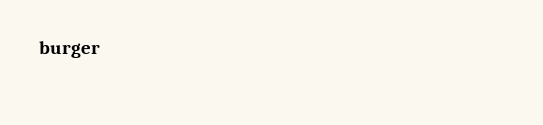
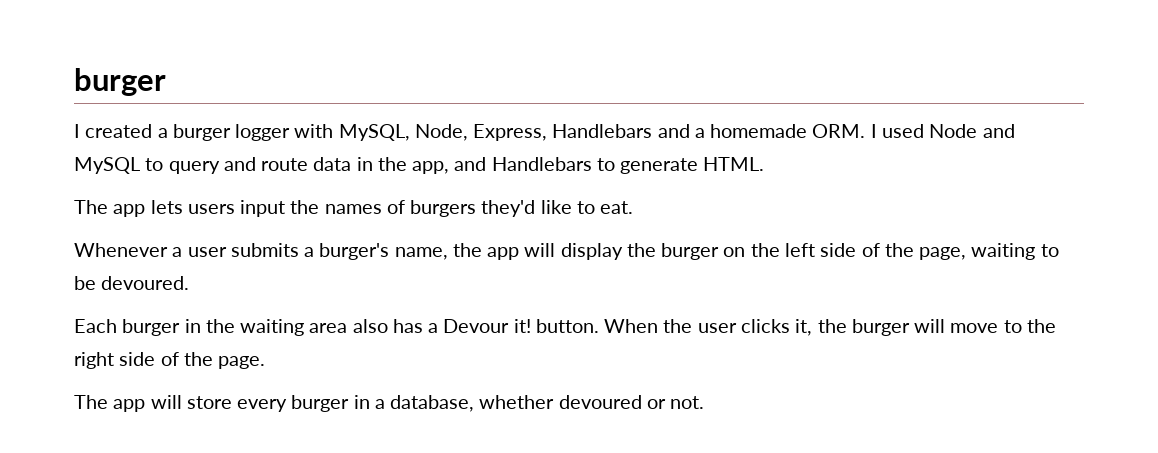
[39,41,100,58] burger -> [74,68,166,96] [74,124,1015,141] [74,157,765,174] [74,200,634,217] [74,243,1059,260] [74,276,190,290] [74,319,1056,336] [74,352,266,369] [74,395,705,412] burger // I created a burger logger with MySQL, Node, Express, Handlebars and a homemade ORM. I used Node and MySQL to query and route data in the app, and Handlebars to generate HTML. // The app lets users input the names of burgers they'd like to eat. // Whenever a user submits a burger's name, the app will display the burger on the left side of the page, waiting to be devoured. // Each burger in the waiting area also has a Devour it! button. When the user clicks it, the burger will move to the right side of the page. // The app will store every burger in a database, whether devoured or not.

